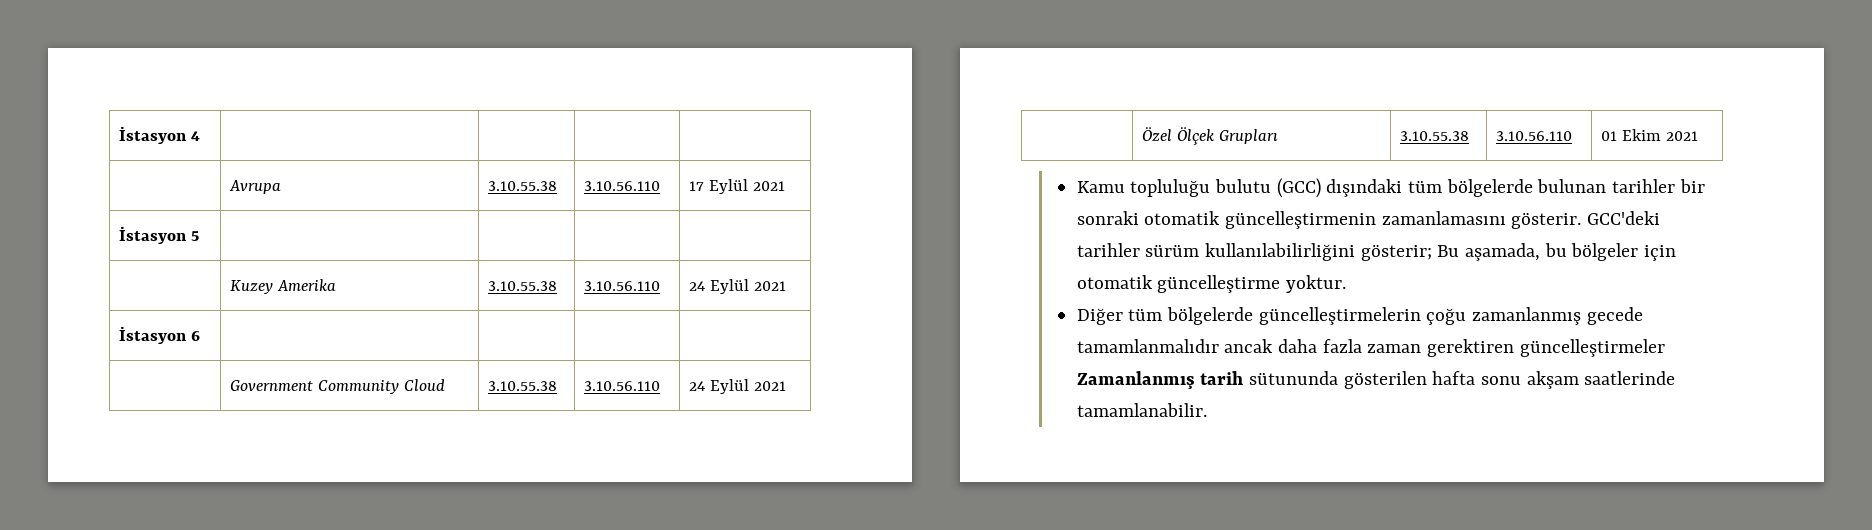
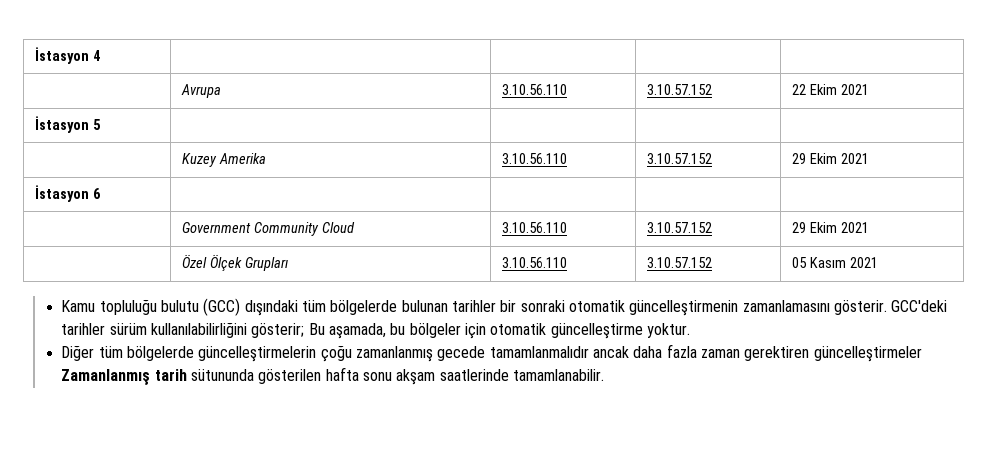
[488,181,558,191] [584,181,661,191] [689,179,749,194] | 3.10.55.38 | 3.10.56.110 | 17 Eylül -> [502,84,568,95] [647,84,713,95] [792,84,838,95] | 3.10.56.110 | 3.10.57.152 | 22 Ekim
[488,281,558,291] [584,281,661,291] [689,279,750,294] | 3.10.55.38 | 3.10.56.110 | 24 Eylül -> [502,153,568,164] [647,153,713,164] [792,153,838,164] | 3.10.56.110 | 3.10.57.152 | 29 Ekim
[488,381,558,391] [584,381,661,391] [689,379,750,394] | 3.10.55.38 | 3.10.56.110 | 24 Eylül -> [502,222,568,233] [647,222,713,233] [792,222,838,233] | 3.10.56.110 | 3.10.57.152 | 29 Ekim
[1400,131,1470,141] [1496,131,1573,141] [1601,129,1662,141] | 3.10.55.38 | 3.10.56.110 | 01 Ekim -> [502,257,568,268] [647,257,713,268] [792,257,847,268] | 3.10.56.110 | 3.10.57.152 | 05 Kasım

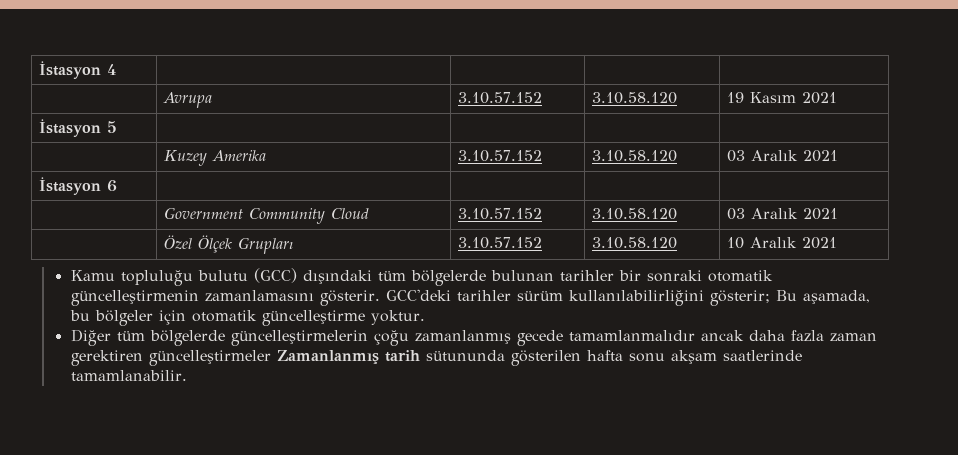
[502,84,568,95] [647,84,713,95] [792,84,838,95] | 3.10.56.110 | 3.10.57.152 | 22 Ekim -> [457,92,542,104] [591,92,677,104] [726,92,796,103] | 3.10.57.152 | 3.10.58.120 | 19 Kasım
[502,153,568,164] [647,153,713,164] [792,153,838,164] | 3.10.56.110 | 3.10.57.152 | 29 Ekim -> [457,150,542,162] [591,150,677,162] [726,150,798,162] | 3.10.57.152 | 3.10.58.120 | 03 Aralık
[502,222,568,233] [647,222,713,233] [792,222,838,233] | 3.10.56.110 | 3.10.57.152 | 29 Ekim -> [457,208,542,220] [591,208,677,220] [726,208,798,220] | 3.10.57.152 | 3.10.58.120 | 03 Aralık
[502,257,568,268] [647,257,713,268] [792,257,847,268] | 3.10.56.110 | 3.10.57.152 | 05 Kasım -> [457,237,542,249] [591,237,677,249] [726,237,797,249] | 3.10.57.152 | 3.10.58.120 | 10 Aralık

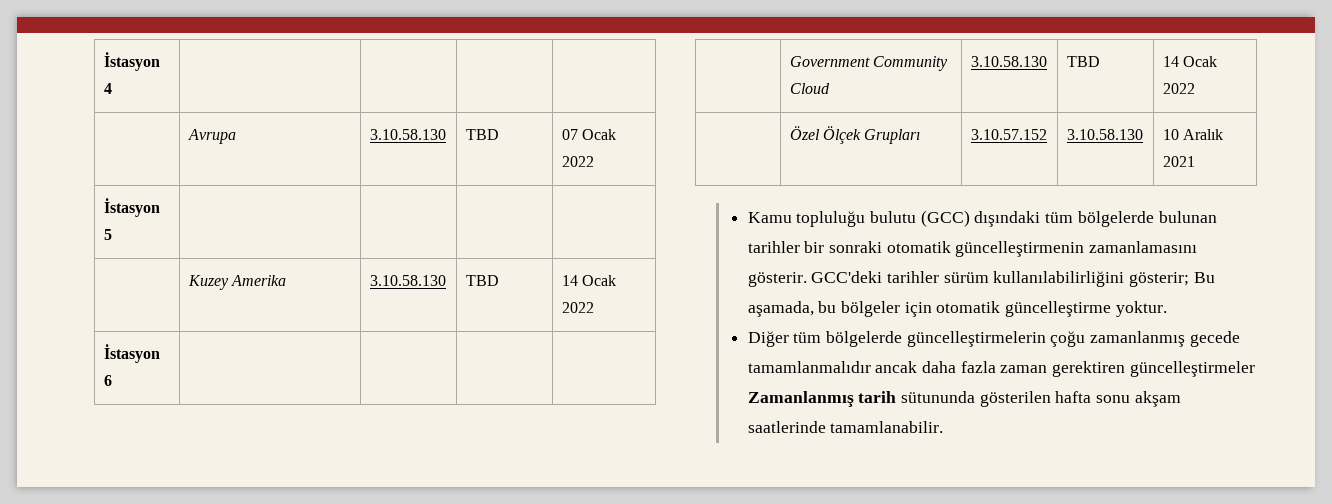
[457,92,542,104] [591,92,677,104] [726,92,837,104] 3.10.57.152 | 3.10.58.120 | 19 Kasım 2021 -> [369,129,446,140] [465,129,499,140] [561,129,617,140] [561,156,594,167] 3.10.58.130 | TBD | 07 Ocak 2022
[457,150,542,162] [591,150,677,162] [726,150,838,162] 3.10.57.152 | 3.10.58.120 | 03 Aralık 2021 -> [369,275,446,286] [465,275,499,286] [561,275,617,286] [561,302,594,313] 3.10.58.130 | TBD | 14 Ocak 2022
[457,208,542,220] [591,208,677,220] [726,208,838,220] 3.10.57.152 | 3.10.58.120 | 03 Aralık 2021 -> [970,56,1047,67] [1066,56,1100,67] [1162,56,1218,67] [1162,83,1195,94] 3.10.58.130 | TBD | 14 Ocak 2022
[591,237,677,249] 3.10.58.120 -> [1066,129,1143,140] 3.10.58.130

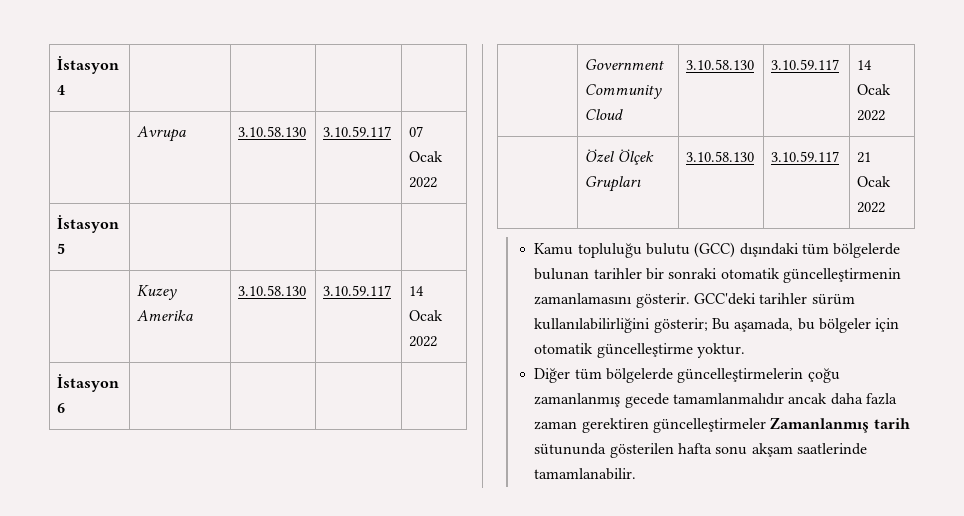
[465,129,499,140] TBD -> [323,126,392,137] 3.10.59.117
[465,275,499,286] TBD -> [323,285,392,296] 3.10.59.117
[1066,56,1100,67] TBD -> [771,59,840,70] 3.10.59.117
[970,129,1047,140] [1066,129,1143,140] [1162,129,1224,140] [1162,156,1195,167] | 3.10.57.152 | 3.10.58.130 | 10 Aralık 2021 -> [686,151,755,162] [771,151,840,162] [857,152,872,163] [857,176,892,187] [857,202,886,213] | 3.10.58.130 | 3.10.59.117 | 21 Ocak 2022

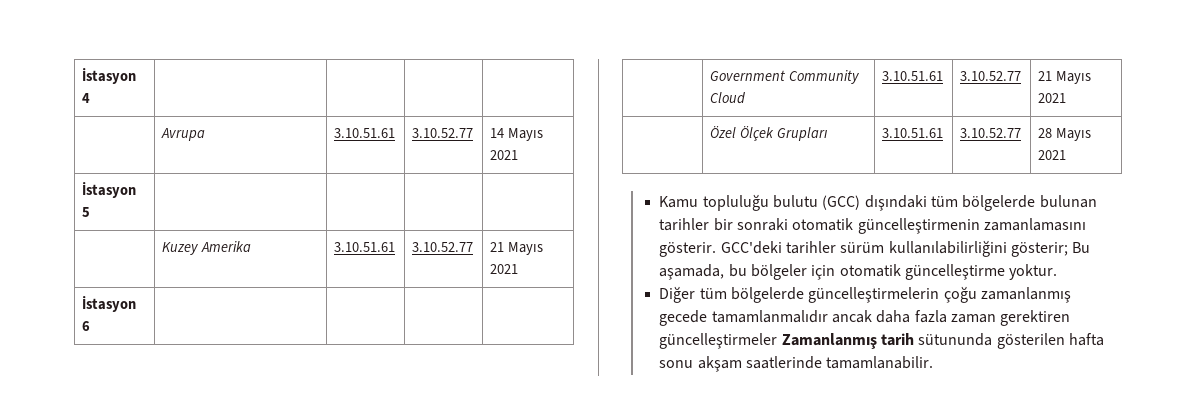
[238,126,307,137] [323,126,392,137] [409,126,424,137] [409,151,444,162] [409,177,438,188] 3.10.58.130 | 3.10.59.117 | 07 Ocak 2022 -> [333,128,395,138] [411,128,473,138] [489,128,543,141] [489,150,518,160] 3.10.51.61 | 3.10.52.77 | 14 Mayıs 2021
[238,285,307,296] [323,285,392,296] [409,286,425,296] [409,310,444,321] [409,336,438,347] 3.10.58.130 | 3.10.59.117 | 14 Ocak 2022 -> [333,242,395,252] [411,242,473,252] [489,242,543,255] [489,264,518,274] 3.10.51.61 | 3.10.52.77 | 21 Mayıs 2021
[686,59,755,70] [771,59,840,70] [857,60,873,70] [857,84,892,95] [857,110,886,121] [585,149,654,165] [585,176,642,192] [686,151,755,162] [771,151,840,162] [857,152,872,163] [857,176,892,187] [857,202,886,213] 3.10.58.130 | 3.10.59.117 | 14 Ocak 2022 // | Özel Ölçek Grupları | 3.10.58.130 | 3.10.59.117 | 21 Ocak 2022 -> [881,71,943,81] [959,71,1021,81] [1037,71,1091,84] [1037,93,1066,103] [709,126,827,141] [881,128,943,138] [959,128,1021,138] [1037,128,1091,141] [1037,150,1066,160] 3.10.51.61 | 3.10.52.77 | 21 Mayıs 2021 // | Özel Ölçek Grupları | 3.10.51.61 | 3.10.52.77 | 28 Mayıs 2021

